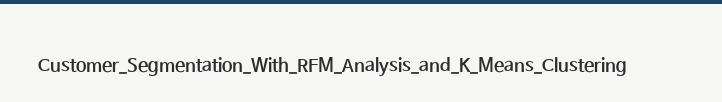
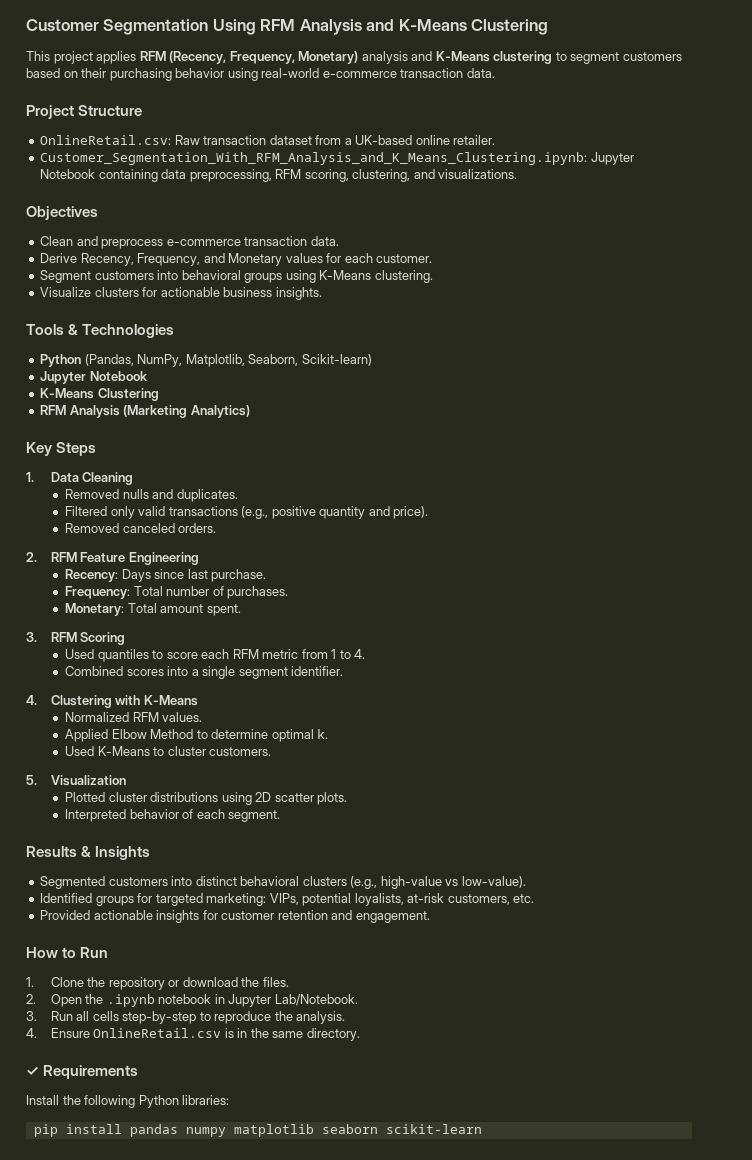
[38,57,627,77] Customer_Segmentation_With_RFM_Analysis_and_K_Means_Clustering -> [26,19,549,35] [26,51,682,64] [26,68,495,81] [26,105,143,119] [40,135,496,145] [40,152,634,165] [40,169,518,182] [26,206,98,220] [40,236,339,249] [40,253,433,266] [40,270,433,283] [40,287,322,300] [26,324,175,338] [40,354,372,367] [40,371,148,384] [40,388,159,401] [40,405,250,418] [26,442,97,456] [26,472,134,485] [65,489,238,502] [65,506,429,519] [65,523,217,533] [26,552,199,565] [65,569,267,582] [65,586,289,599] [65,603,241,616] [26,632,126,645] [65,649,366,662] [65,666,344,679] [26,695,198,708] [65,712,203,722] [65,729,329,742] [65,746,272,756] [26,775,126,786] [65,792,348,805] [65,809,281,822] [26,846,151,860] [40,876,526,889] [40,893,535,906] [40,910,430,923] [26,947,109,958] [26,977,289,990] [26,994,358,1007] [26,1011,346,1024] [26,1028,360,1041] [26,1065,139,1079] [26,1095,230,1108] [33,1124,482,1137] Customer Segmentation Using RFM Analysis and K-Means Clustering // This project applies RFM (Recency, Frequency, Monetary) analysis and K-Means clustering to segment customers based on their purchasing behavior using real-world e-commerce transaction data. // Project Structure // OnlineRetail.csv: Raw transaction dataset from a UK-based online retailer. // Customer_Segmentation_With_RFM_Analysis_and_K_Means_Clustering.ipynb: Jupyter Notebook containing data preprocessing, RFM scoring, clustering, and visualizations. // Objectives // Clean and preprocess e-commerce transaction data. // Derive Recency, Frequency, and Monetary values for each customer. // Segment customers into behavioral groups using K-Means clustering. // Visualize clusters for actionable business insights. // Tools & Technologies // Python (Pandas, NumPy, Matplotlib, Seaborn, Scikit-learn) // Jupyter Notebook // K-Means Clustering // RFM Analysis (Marketing Analytics) // Key Steps // 1. Data Cleaning // Removed nulls and duplicates. // Filtered only valid transactions (e.g., positive quantity and price). // Removed canceled orders. // 2. RFM Feature Engineering // Recency: Days since last purchase. // Frequency: Total number of purchases. // Monetary: Total amount spent. // 3. RFM Scoring // Used quantiles to score each RFM metric from 1 to 4. // Combined scores into a single segment identifier. // 4. Clustering with K-Means // Normalized RFM values. // Applied Elbow Method to determine optimal k. // Used K-Means to cluster customers. // 5. Visualization // Plotted cluster distributions using 2D scatter plots. // Interpreted behavior of each segment. // Results & Insights // Segmented customers into distinct behavioral clusters (e.g., high-value vs low-value). // Identified groups for targeted marketing: VIPs, potential loyalists, at-risk customers, etc. // Provided actionable insights for customer retention and engagement. // How to Run // 1. Clone the repository or download the files. // 2. Open the .ipynb notebook in Jupyter Lab/Notebook. // 3. Run all cells step-by-step to reproduce the analysis. // 4. Ensure OnlineRetail.csv is in the same directory. // ✓ Requirements // Install the following Python libraries: // pip install pandas numpy matplotlib seaborn scikit-learn

